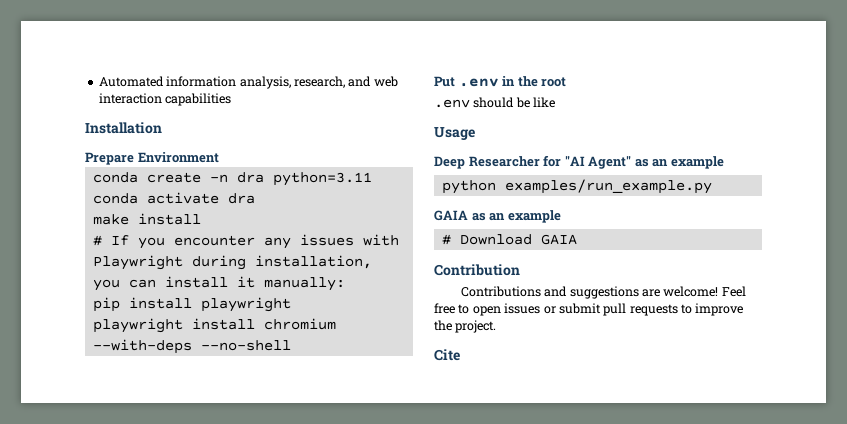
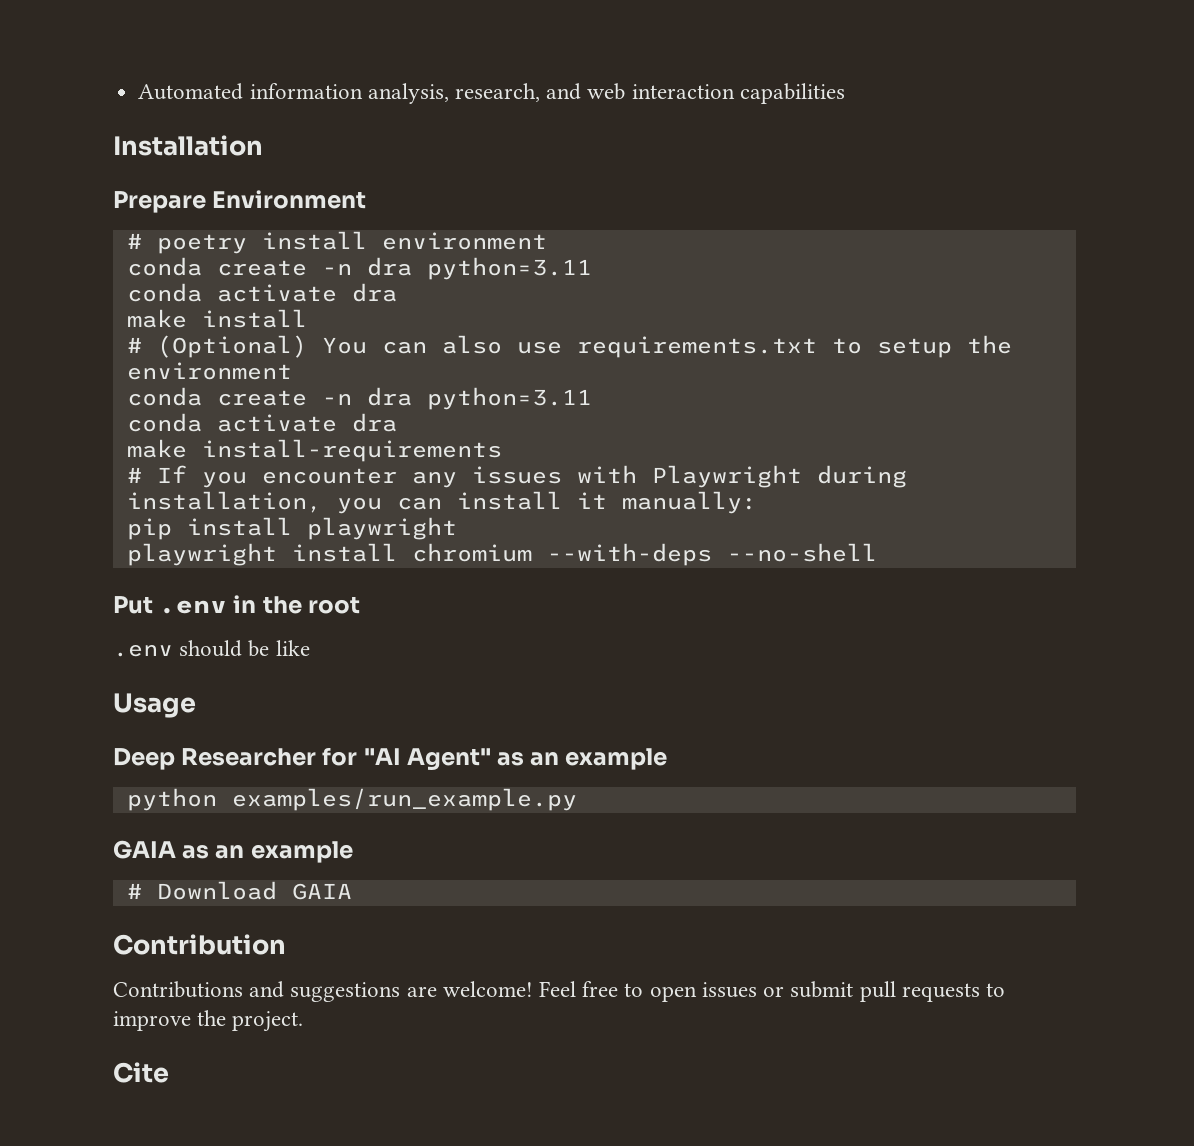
(219, 157) none -> [126,231,547,254] // # poetry install environment
(201, 219) none -> [126,335,1012,358] [126,362,292,380] [126,387,592,410] [126,413,397,432] [126,439,502,462] // # (Optional) You can also use requirements.txt to setup the environment // conda create -n dra python=3.11 // conda activate dra // make install-requirements

